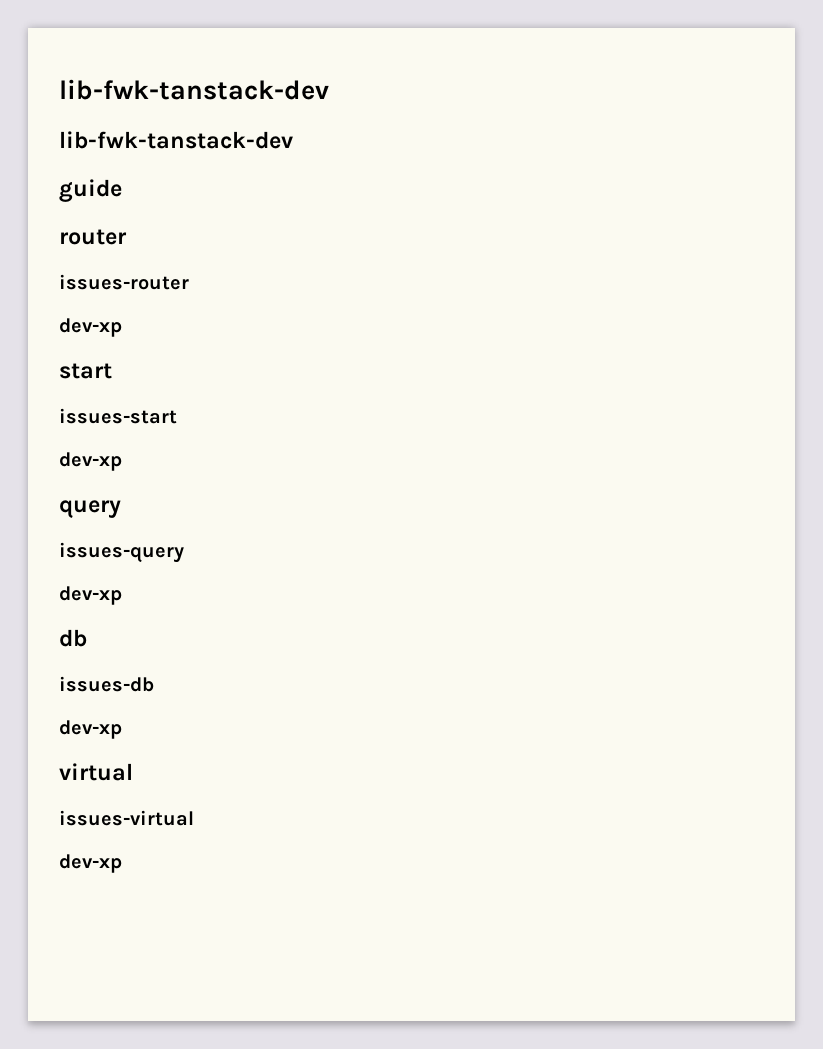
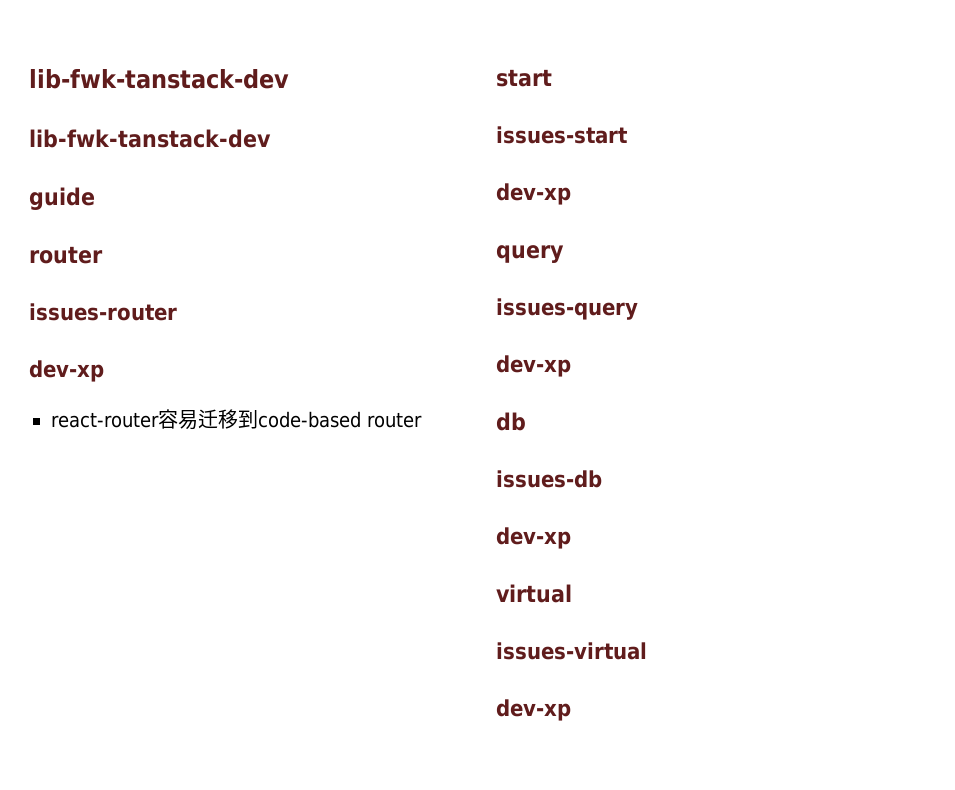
(122, 327) none -> [51,409,422,430] // react-router容易迁移到code-based router

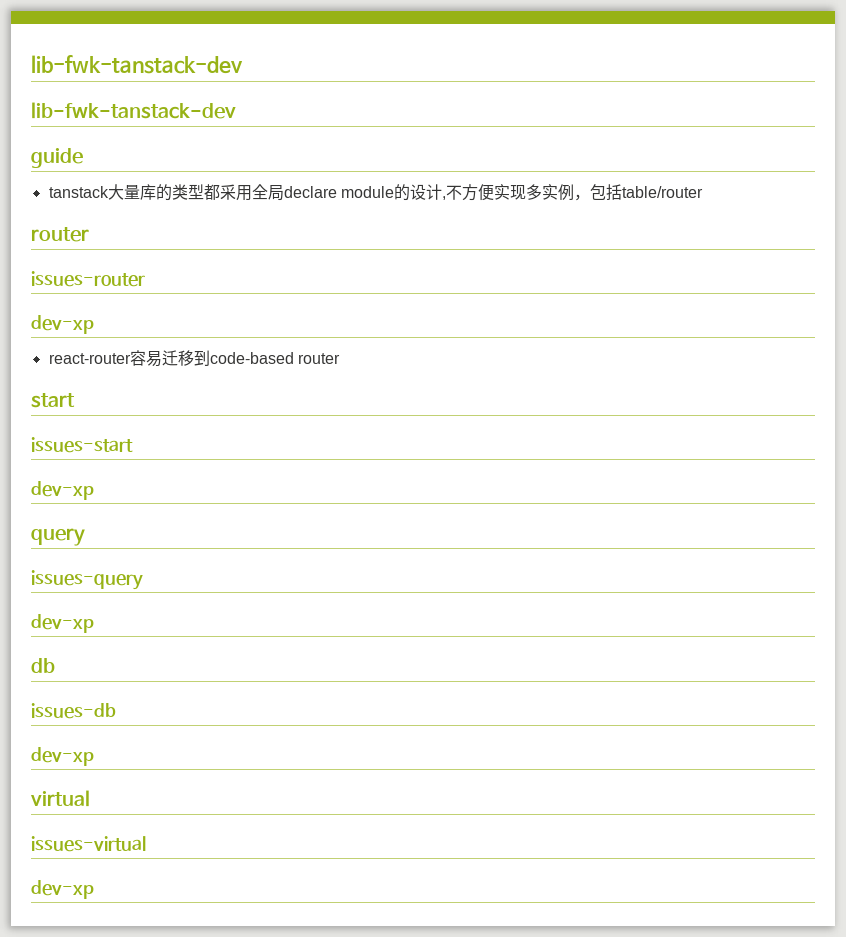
(95, 198) none -> [48,184,703,201] // tanstack大量库的类型都采用全局declare module的设计,不方便实现多实例，包括table/router

